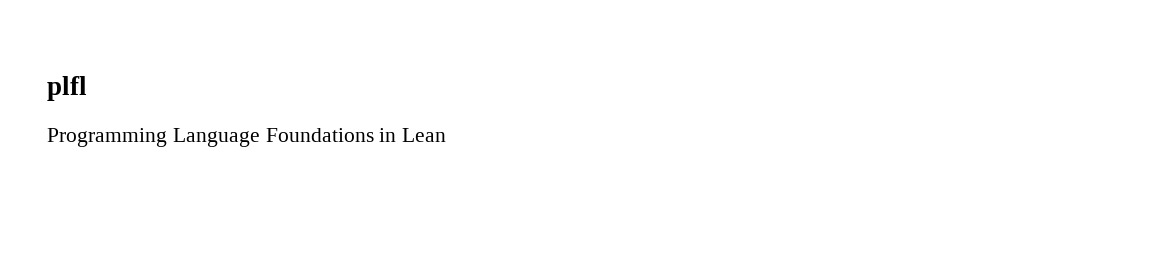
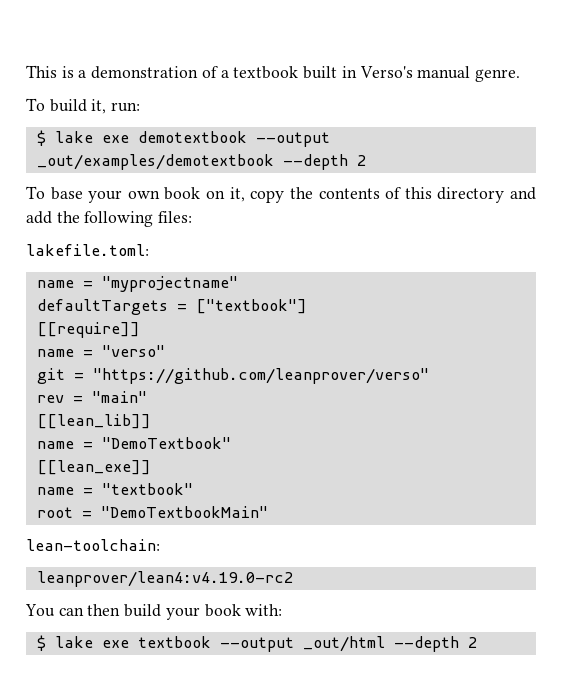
[47,76,87,101] [47,128,447,147] plfl // Programming Language Foundations in Lean -> [26,65,520,82] [26,98,141,114] [36,130,330,147] [36,154,366,170] [26,186,537,203] [26,211,193,227] [26,244,149,256] [36,276,238,292] [36,299,307,315] [36,322,140,338] [36,345,165,357] [36,368,429,384] [36,391,147,403] [36,414,151,429] [36,437,231,449] [36,460,151,475] [36,483,193,495] [36,506,268,518] [26,539,160,551] [36,571,293,587] [25,604,283,620] [36,635,477,652] This is a demonstration of a textbook built in Verso's manual genre. // To build it, run: // $ lake exe demotextbook --output _out/examples/demotextbook --depth 2 // To base your own book on it, copy the contents of this directory and add the following files: // lakefile.toml: // name = "myprojectname" // defaultTargets = ["textbook"] // [[require]] // name = "verso" // git = "https://github.com/leanprover/verso" // rev = "main" // [[lean_lib]] // name = "DemoTextbook" // [[lean_exe]] // name = "textbook" // root = "DemoTextbookMain" // lean-toolchain: // leanprover/lean4:v4.19.0-rc2 // You can then build your book with: // $ lake exe textbook --output _out/html --depth 2

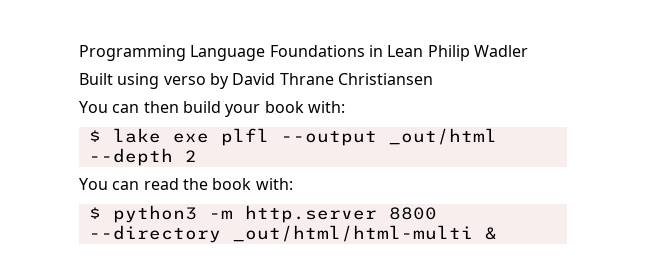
[26,65,520,82] [26,98,141,114] [36,130,330,147] [36,154,366,170] [26,186,537,203] [26,211,193,227] [26,244,149,256] [36,276,238,292] [36,299,307,315] [36,322,140,338] [36,345,165,357] [36,368,429,384] [36,391,147,403] [36,414,151,429] [36,437,231,449] [36,460,151,475] [36,483,193,495] [36,506,268,518] [26,539,160,551] [36,571,293,587] This is a demonstration of a textbook built in Verso's manual genre. // To build it, run: // $ lake exe demotextbook --output _out/examples/demotextbook --depth 2 // To base your own book on it, copy the contents of this directory and add the following files: // lakefile.toml: // name = "myprojectname" // defaultTargets = ["textbook"] // [[require]] // name = "verso" // git = "https://github.com/leanprover/verso" // rev = "main" // [[lean_lib]] // name = "DemoTextbook" // [[lean_exe]] // name = "textbook" // root = "DemoTextbookMain" // lean-toolchain: // leanprover/lean4:v4.19.0-rc2 -> [79,45,528,61] [79,73,433,89] Programming Language Foundations in Lean Philip Wadler // Built using verso by David Thrane Christiansen
[137,636,211,648] textbook -> [220,128,269,146] plfl
(477, 642) none -> [79,178,293,190] [88,205,437,223] [88,225,497,243] // You can read the book with: // $ python3 -m http.server 8800 --directory _out/html/html-multi &

